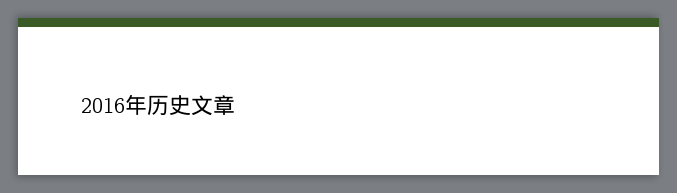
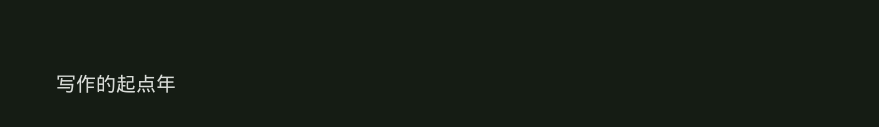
[81,94,235,116] 2016年历史文章 -> [56,74,176,93] 写作的起点年

